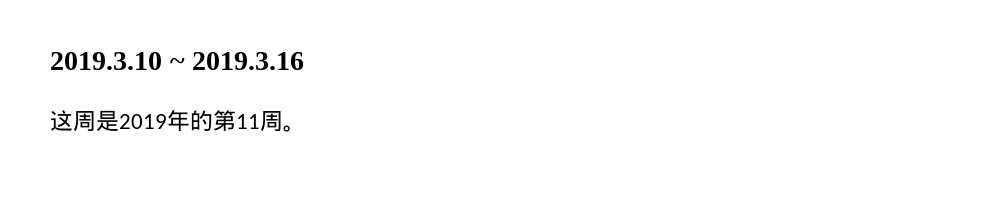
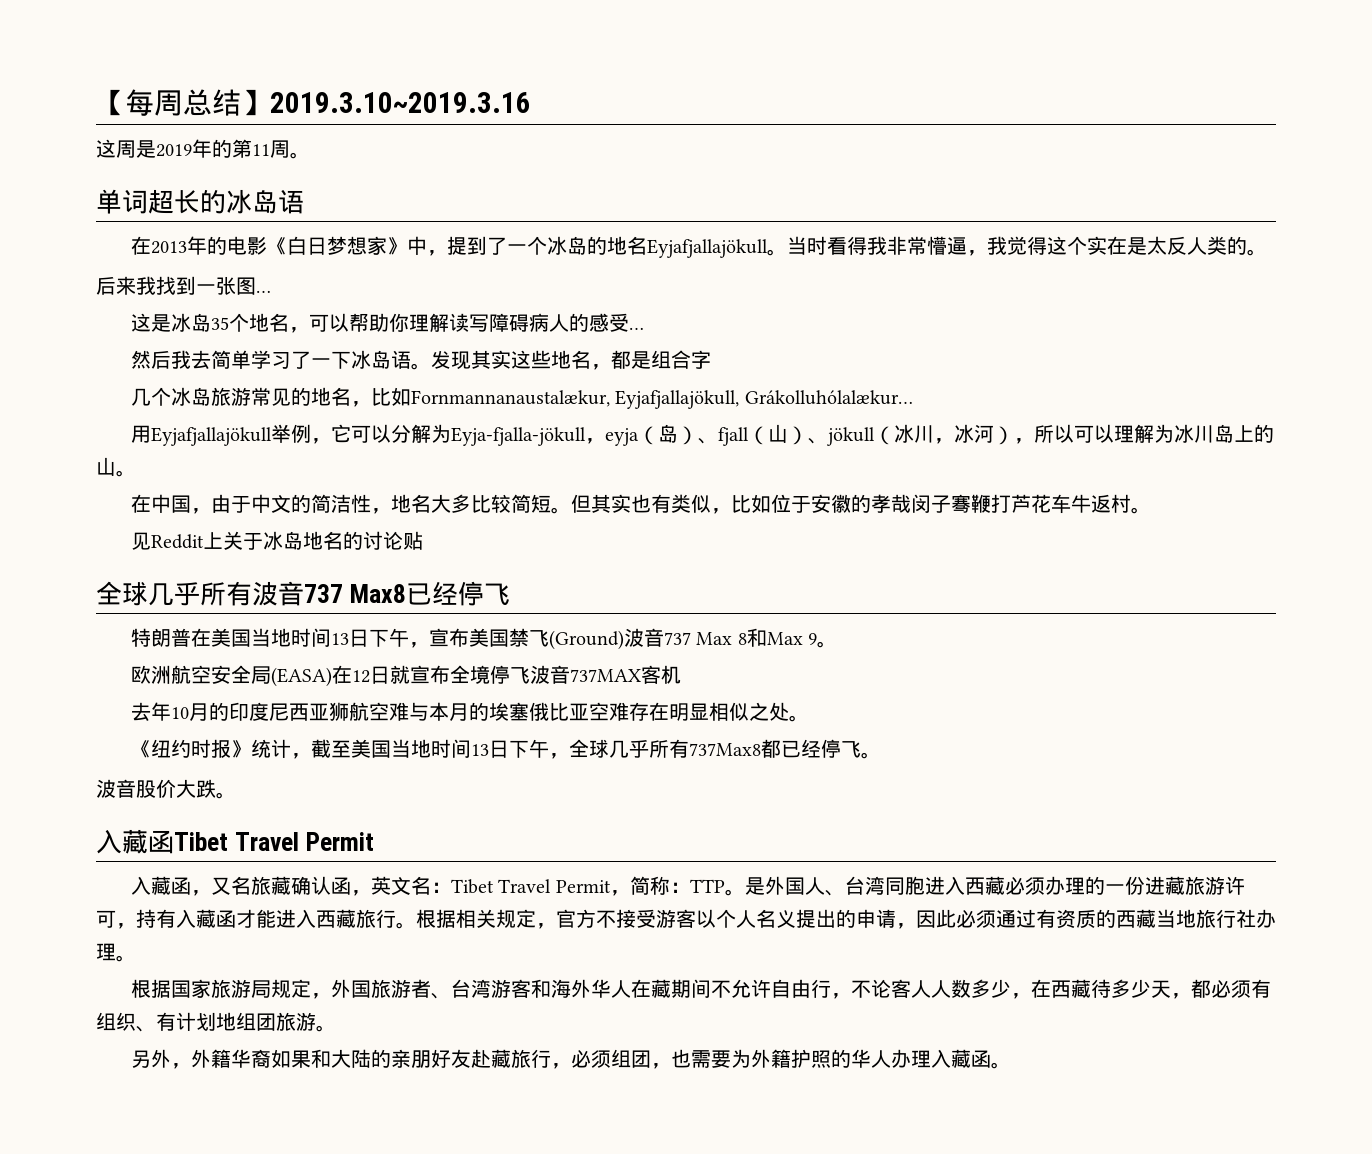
[50,52,305,70] 2019.3.10 ~ 2019.3.16 -> [96,89,531,116] 【每周总结】2019.3.10~2019.3.16
(306, 128) none -> [96,189,304,214] [131,236,1268,258] [96,276,271,295] [131,313,645,333] [131,350,712,370] [131,387,913,409] [131,424,1275,446] [96,457,136,477] [131,494,1152,514] [131,531,424,550] [96,581,510,606] [131,628,838,650] [131,665,682,687] [131,702,810,722] [131,739,882,759] [96,779,236,799] [96,829,374,854] [131,876,1245,896] [96,909,1276,929] [96,943,136,962] [131,979,1272,999] [96,1012,336,1032] [131,1049,1012,1069] // 单词超长的冰岛语 // 在2013年的电影《白日梦想家》中，提到了一个冰岛的地名Eyjafjallajökull。当时看得我非常懵逼，我觉得这个实在是太反人类的。 // 后来我找到一张图… // 这是冰岛35个地名，可以帮助你理解读写障碍病人的感受… // 然后我去简单学习了一下冰岛语。发现其实这些地名，都是组合字 // 几个冰岛旅游常见的地名，比如Fornmannanaustalækur, Eyjafjallajökull, Grákolluhólalækur… // 用Eyjafjallajökull举例，它可以分解为Eyja-fjalla-jökull，eyja（岛）、fjall（山）、jökull（冰川，冰河），所以可以理解为冰川岛上的山。 // 在中国，由于中文的简洁性，地名大多比较简短。但其实也有类似，比如位于安徽的孝哉闵子骞鞭打芦花车牛返村。 // 见Reddit上关于冰岛地名的讨论贴 // 全球几乎所有波音737 Max8已经停飞 // 特朗普在美国当地时间13日下午，宣布美国禁飞(Ground)波音737 Max 8和Max 9。 // 欧洲航空安全局(EASA)在12日就宣布全境停飞波音737MAX客机 // 去年10月的印度尼西亚狮航空难与本月的埃塞俄比亚空难存在明显相似之处。 // 《纽约时报》统计，截至美国当地时间13日下午，全球几乎所有737Max8都已经停飞。 // 波音股价大跌。 // 入藏函Tibet Travel Permit // 入藏函，又名旅藏确认函，英文名：Tibet Travel Permit，简称：TTP。是外国人、台湾同胞进入西藏必须办理的一份进藏旅游许可，持有入藏函才能进入西藏旅行。根据相关规定，官方不接受游客以个人名义提出的申请，因此必须通过有资质的西藏当地旅行社办理。 // 根据国家旅游局规定，外国旅游者、台湾游客和海外华人在藏期间不允许自由行，不论客人人数多少，在西藏待多少天，都必须有组织、有计划地组团旅游。 // 另外，外籍华裔如果和大陆的亲朋好友赴藏旅行，必须组团，也需要为外籍护照的华人办理入藏函。

